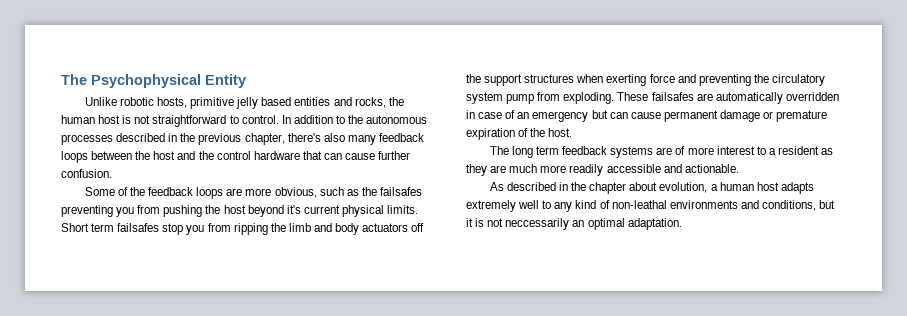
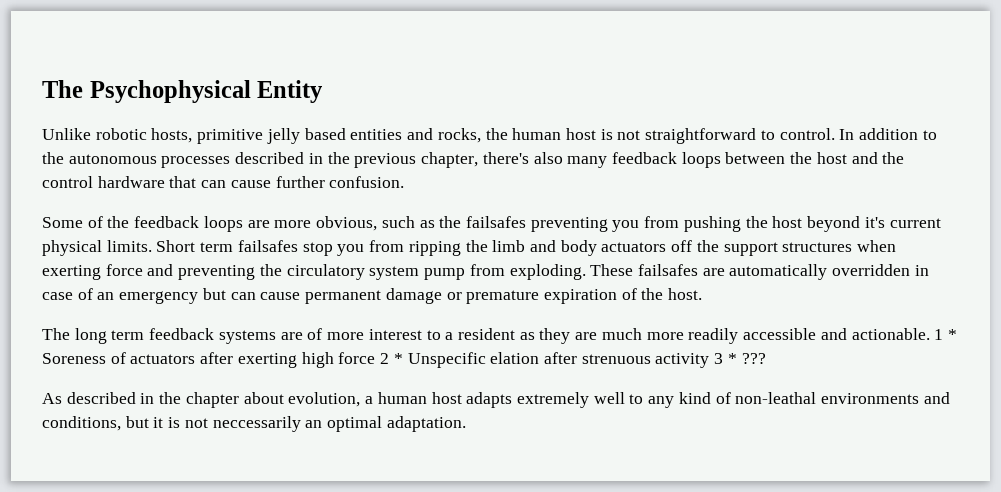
(739, 168) none -> [934,329,957,340] [42,352,766,368] 1 * Soreness of actuators after exerting high force 2 * Unspecific elation after strenuous activity 3 * ???

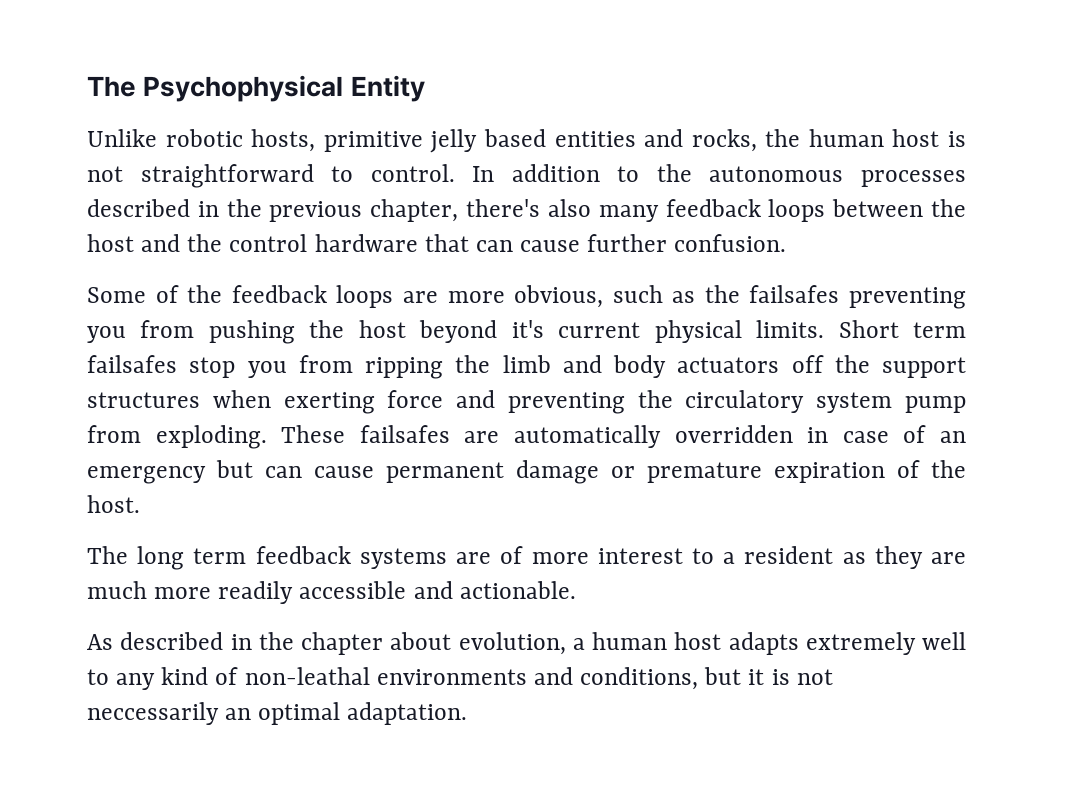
[934,329,957,340] [42,352,766,368] 1 * Soreness of actuators after exerting high force 2 * Unspecific elation after strenuous activity 3 * ??? -> (576, 590) none

